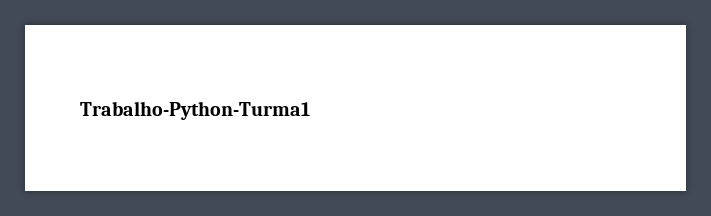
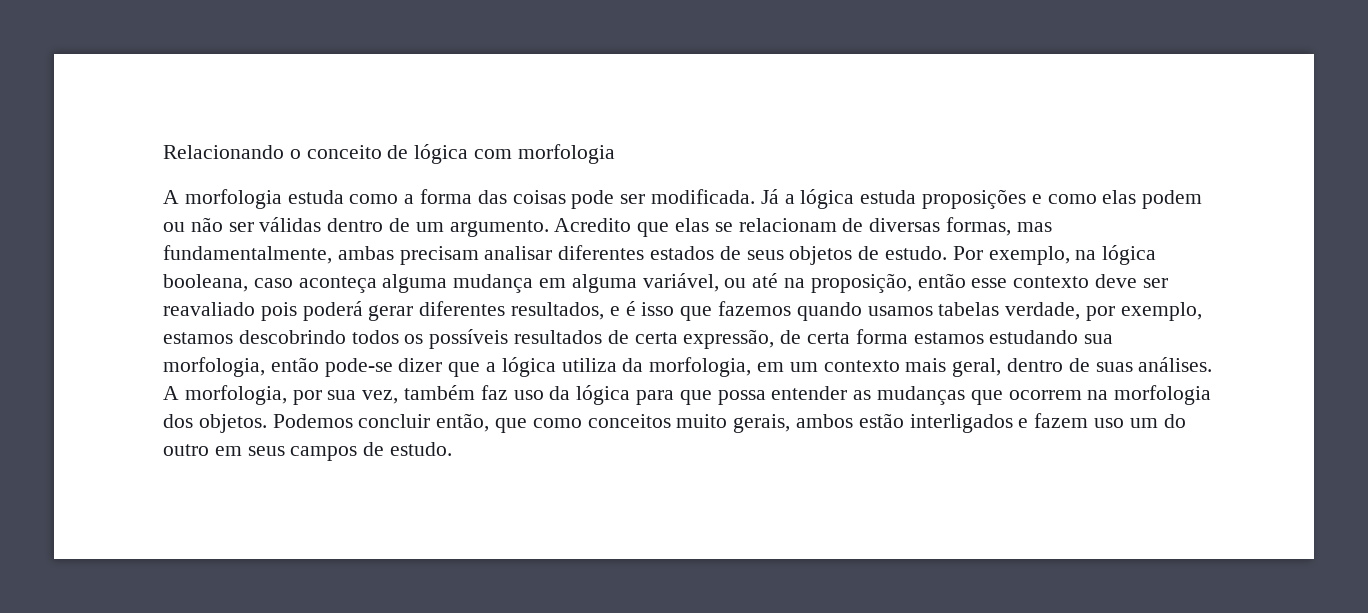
[80,101,310,120] Trabalho-Python-Turma1 -> [163,144,615,164] [163,189,1203,209] [163,217,1052,237] [163,245,1157,265] [163,273,1168,293] [163,301,1202,321] [163,329,1114,349] [163,357,1213,377] [163,385,1212,405] [163,413,1186,433] [163,442,453,461] Relacionando o conceito de lógica com morfologia // A morfologia estuda como a forma das coisas pode ser modificada. Já a lógica estuda proposições e como elas podem ou não ser válidas dentro de um argumento. Acredito que elas se relacionam de diversas formas, mas fundamentalmente, ambas precisam analisar diferentes estados de seus objetos de estudo. Por exemplo, na lógica booleana, caso aconteça alguma mudança em alguma variável, ou até na proposição, então esse contexto deve ser reavaliado pois poderá gerar diferentes resultados, e é isso que fazemos quando usamos tabelas verdade, por exemplo, estamos descobrindo todos os possíveis resultados de certa expressão, de certa forma estamos estudando sua morfologia, então pode-se dizer que a lógica utiliza da morfologia, em um contexto mais geral, dentro de suas análises. A morfologia, por sua vez, também faz uso da lógica para que possa entender as mudanças que ocorrem na morfologia dos objetos. Podemos concluir então, que como conceitos muito gerais, ambos estão interligados e fazem uso um do outro em seus campos de estudo.

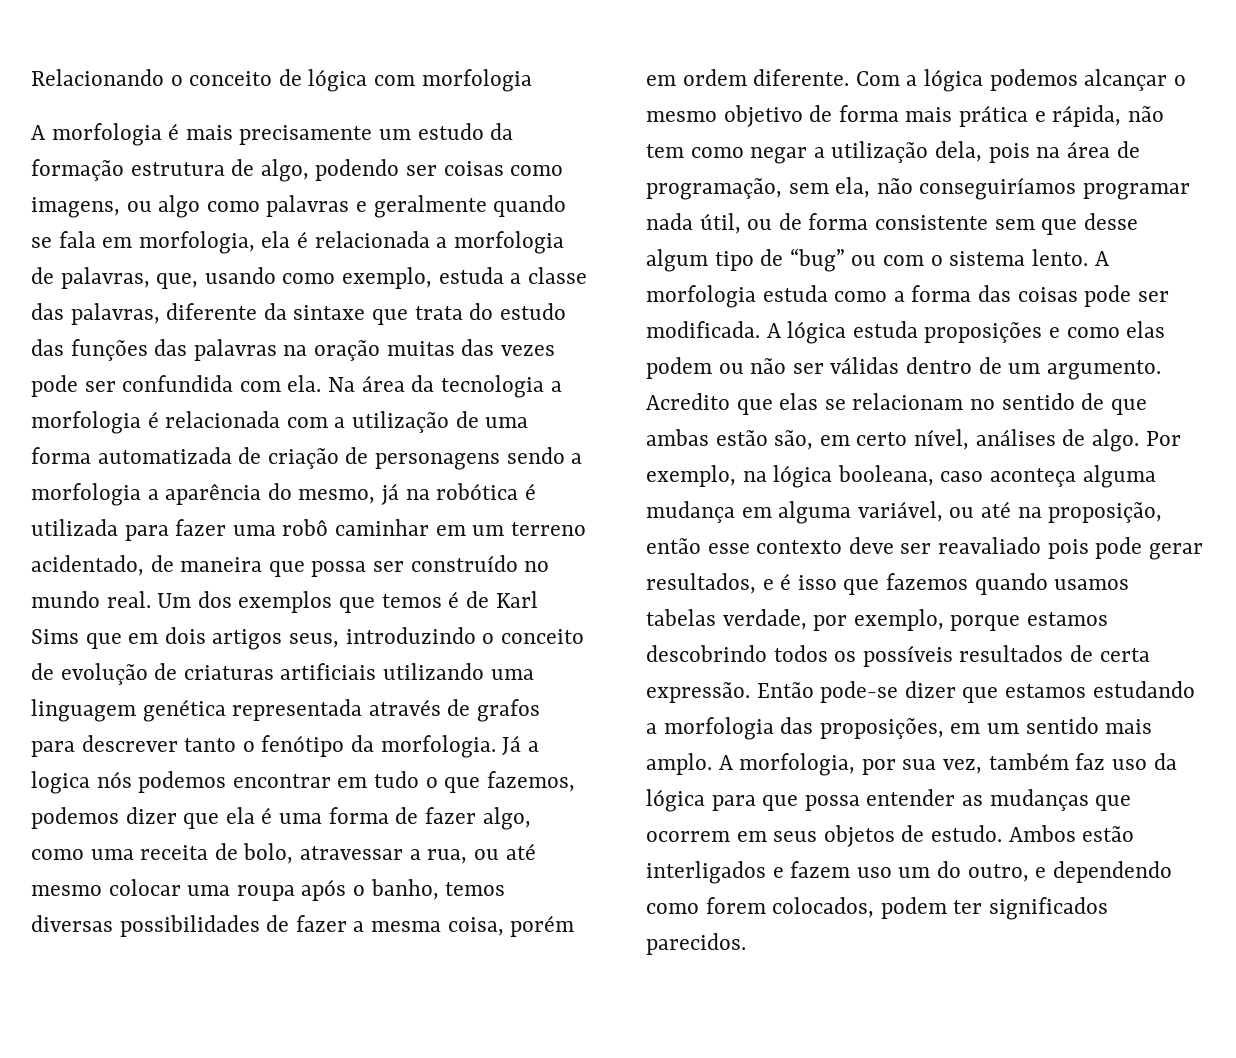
(282, 199) none -> [168,123,514,145] [31,159,564,182] [31,195,567,218] [31,231,564,254] [31,267,587,289] [31,303,566,325] [31,339,555,361] [31,375,562,398] [31,411,529,434] [31,447,583,470] [31,483,536,506] [31,519,586,541] [31,555,550,577] [31,591,538,613] [31,627,584,650] [31,663,534,685] [31,699,541,722] [31,735,539,758] [31,771,575,794] [31,807,531,830] [31,843,536,864] [31,879,506,901] [31,915,575,937] [646,69,1186,92] [646,105,1164,127] [646,141,1140,164] [646,177,1191,200] [646,213,1138,235] [646,248,1110,272] [646,285,756,308] é mais precisamente um estudo da formação estrutura de algo, podendo ser coisas como imagens, ou algo como palavras e geralmente quando se fala em morfologia, ela é relacionada a morfologia de palavras, que, usando como exemplo, estuda a classe das palavras, diferente da sintaxe que trata do estudo das funções das palavras na oração muitas das vezes pode ser confundida com ela. Na área da tecnologia a morfologia é relacionada com a utilização de uma forma automatizada de criação de personagens sendo a morfologia a aparência do mesmo, já na robótica é utilizada para fazer uma robô caminhar em um terreno acidentado, de maneira que possa ser construído no mundo real. Um dos exemplos que temos é de Karl Sims que em dois artigos seus, introduzindo o conceito de evolução de criaturas artificiais utilizando uma linguagem genética representada através de grafos para descrever tanto o fenótipo da morfologia. Já a logica nós podemos encontrar em tudo o que fazemos, podemos dizer que ela é uma forma de fazer algo, como uma receita de bolo, atravessar a rua, ou até mesmo colocar uma roupa após o banho, temos diversas possibilidades de fazer a mesma coisa, porém em ordem diferente. Com a lógica podemos alcançar o mesmo objetivo de forma mais prática e rápida, não tem como negar a utilização dela, pois na área de programação, sem ela, não conseguiríamos programar nada útil, ou de forma consistente sem que desse algum tipo de “bug” ou com o sistema lento. A morfologia
[760,189,795,204] Já a -> [766,323,782,338] A
[842,217,1052,236] [163,245,948,265] de diversas formas, mas fundamentalmente, ambas precisam analisar diferentes estados de seus objetos de estudo. -> [970,393,1147,415] [646,429,1139,452] no sentido de que ambas estão são, em certo nível, análises de algo.
[302,301,506,321] poderá gerar diferentes -> [1095,537,1203,560] pode gerar
(1202, 311) none -> [950,615,1021,631] porque
[683,329,1114,349] [163,357,1213,377] expressão, de certa forma estamos estudando sua morfologia, então pode-se dizer que a lógica utiliza da morfologia, em um contexto mais geral, dentro de suas análises. -> [646,681,1195,703] [646,717,1153,740] [646,753,712,775] expressão. Então pode-se dizer que estamos estudando a morfologia das proposições, em um sentido mais amplo.
[1087,385,1212,405] [163,413,854,433] na morfologia dos objetos. Podemos concluir então, que como conceitos muito gerais, ambos -> [736,825,1076,847] em seus objetos de estudo. Ambos
[163,442,453,461] outro em seus campos de estudo. -> [967,861,1172,883] [646,897,1109,920] [646,933,746,955] outro, e dependendo como forem colocados, podem ter significados parecidos.

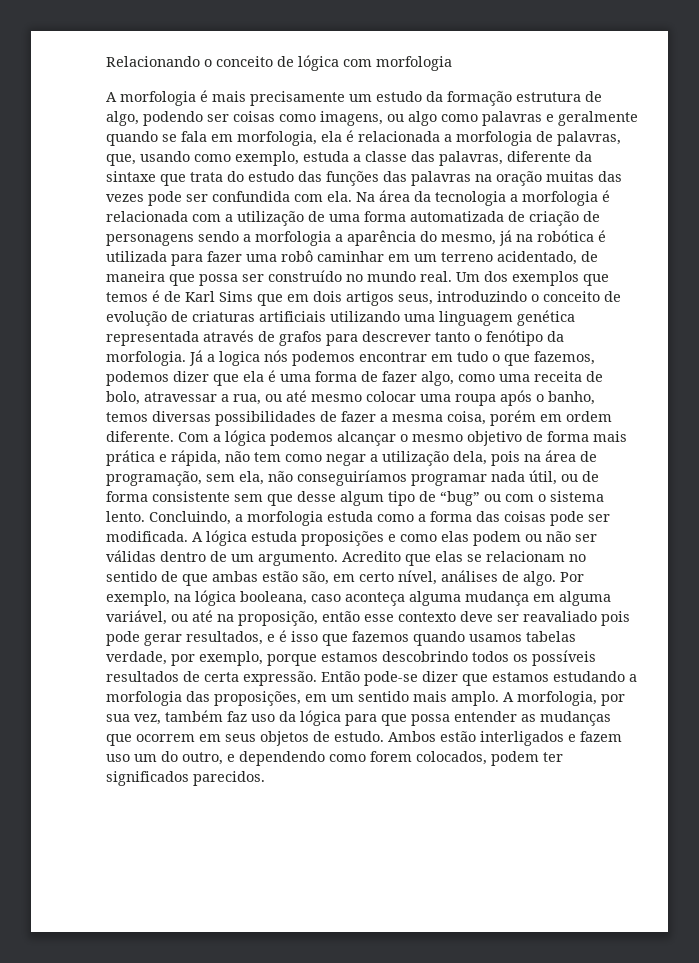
[1094,251,1110,266] A -> [149,511,243,525] Concluindo, a

